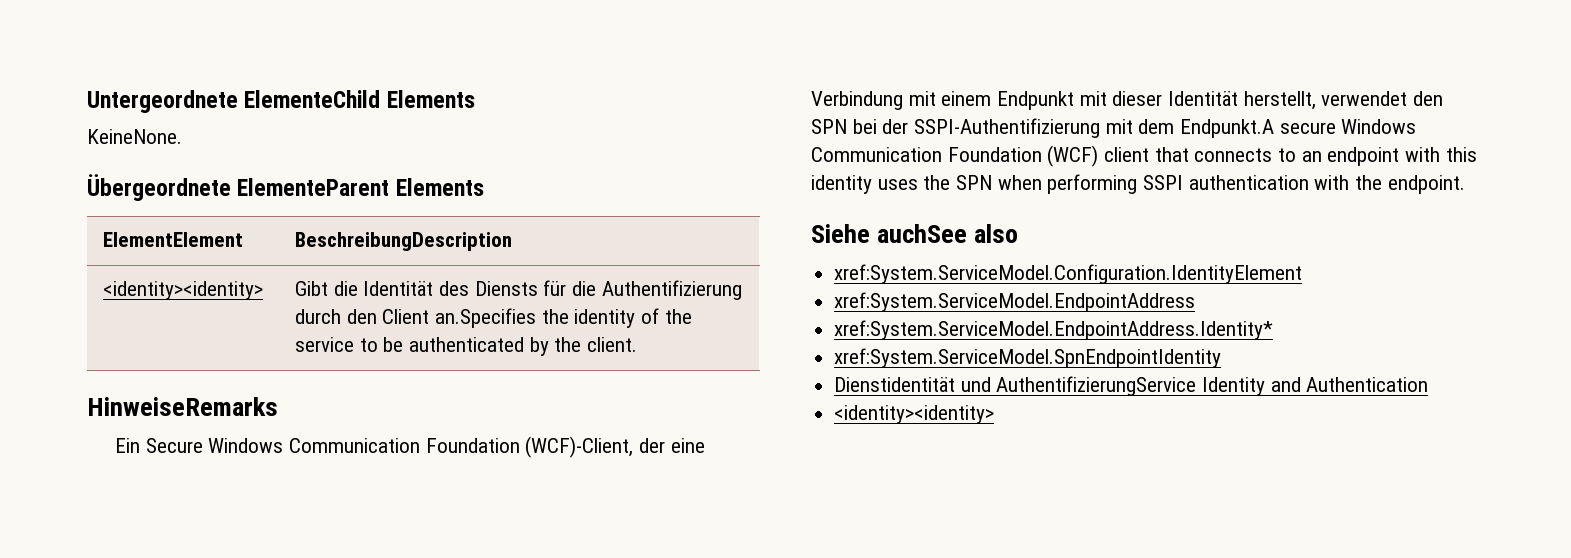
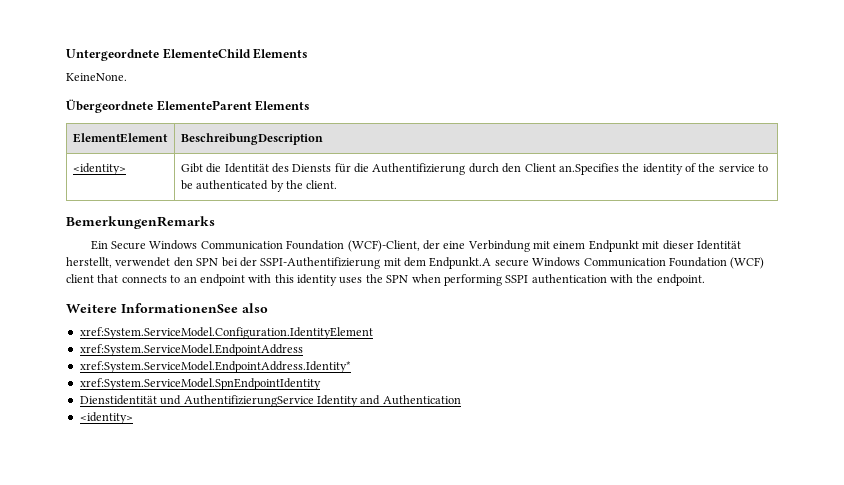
[102,281,263,300] <identity><identity> -> [72,163,126,175] <identity>
[87,397,278,416] HinweiseRemarks -> [66,216,215,229] BemerkungenRemarks
[811,224,968,243] Siehe auchSee -> [66,303,238,313] Weitere InformationenSee
[834,405,995,424] <identity><identity> -> [79,412,133,424] <identity>

